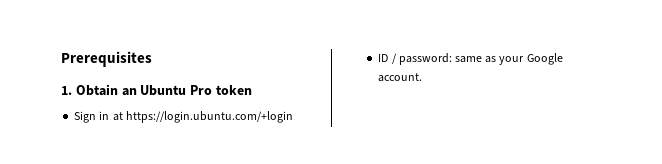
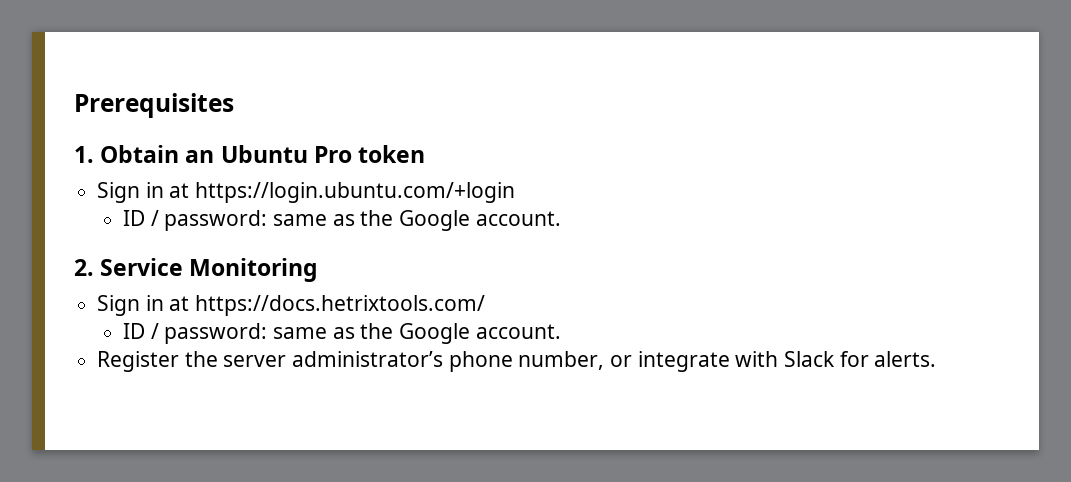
[499,53,563,65] [378,73,423,82] your Google account. -> [360,210,561,231] [74,258,319,282] [97,295,486,316] [122,323,561,344] [97,351,937,372] the Google account. // 2. Service Monitoring // Sign in at https://docs.hetrixtools.com/ // ID / password: same as the Google account. // Register the server administrator’s phone number, or integrate with Slack for alerts.

